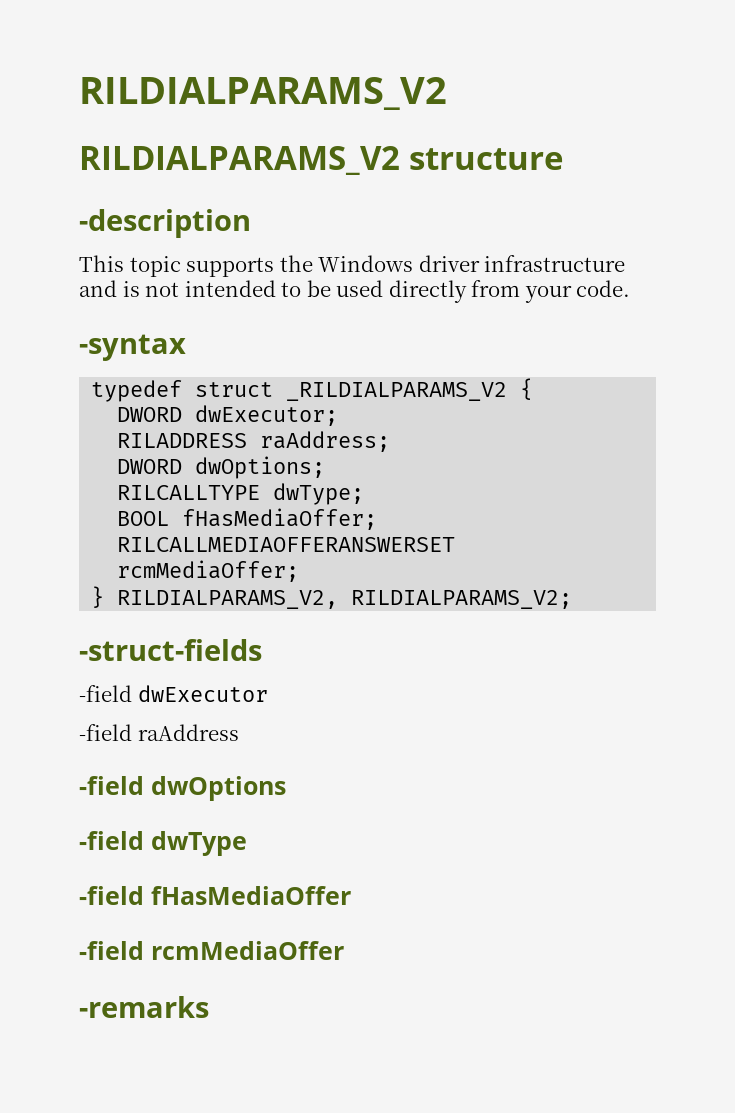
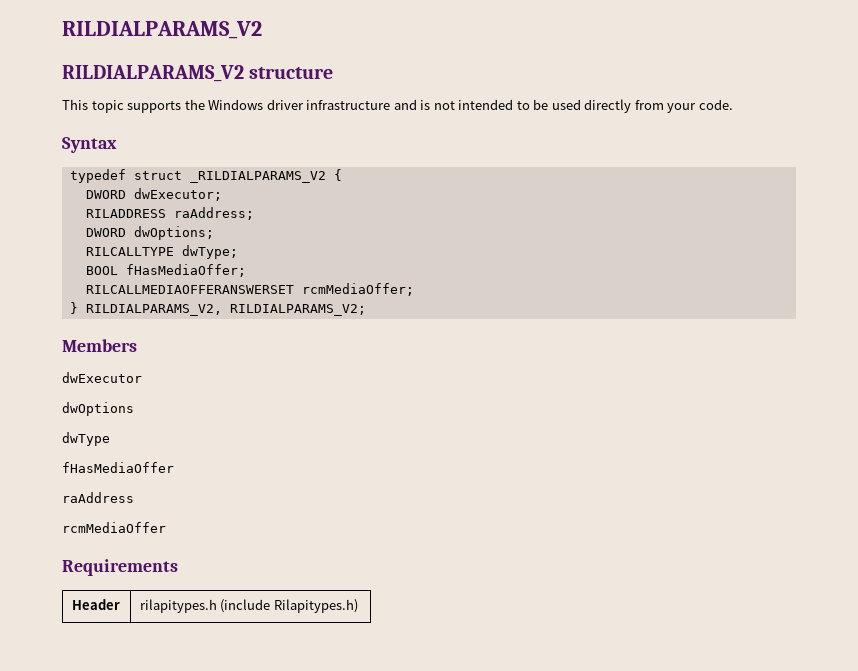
[79,209,251,238] // -description -> (334, 73) none
[79,334,186,361] -syntax -> [62,137,117,153] Syntax
[79,639,262,661] [79,685,132,702] -struct-fields // -field -> [62,339,137,352] Members //
[79,724,239,741] [79,776,286,801] [79,831,247,856] [79,886,351,905] [79,941,344,960] [79,996,209,1018] -field raAddress // -field dwOptions // -field dwType // -field fHasMediaOffer // -field rcmMediaOffer // -remarks -> [62,402,134,416] [62,432,110,446] [62,462,174,473] [62,492,134,503] [62,522,166,533] [62,559,178,576] [71,599,120,610] [139,599,358,613] dwOptions // dwType // fHasMediaOffer // raAddress // rcmMediaOffer // Requirements // Header | rilapitypes.h (include Rilapitypes.h)

